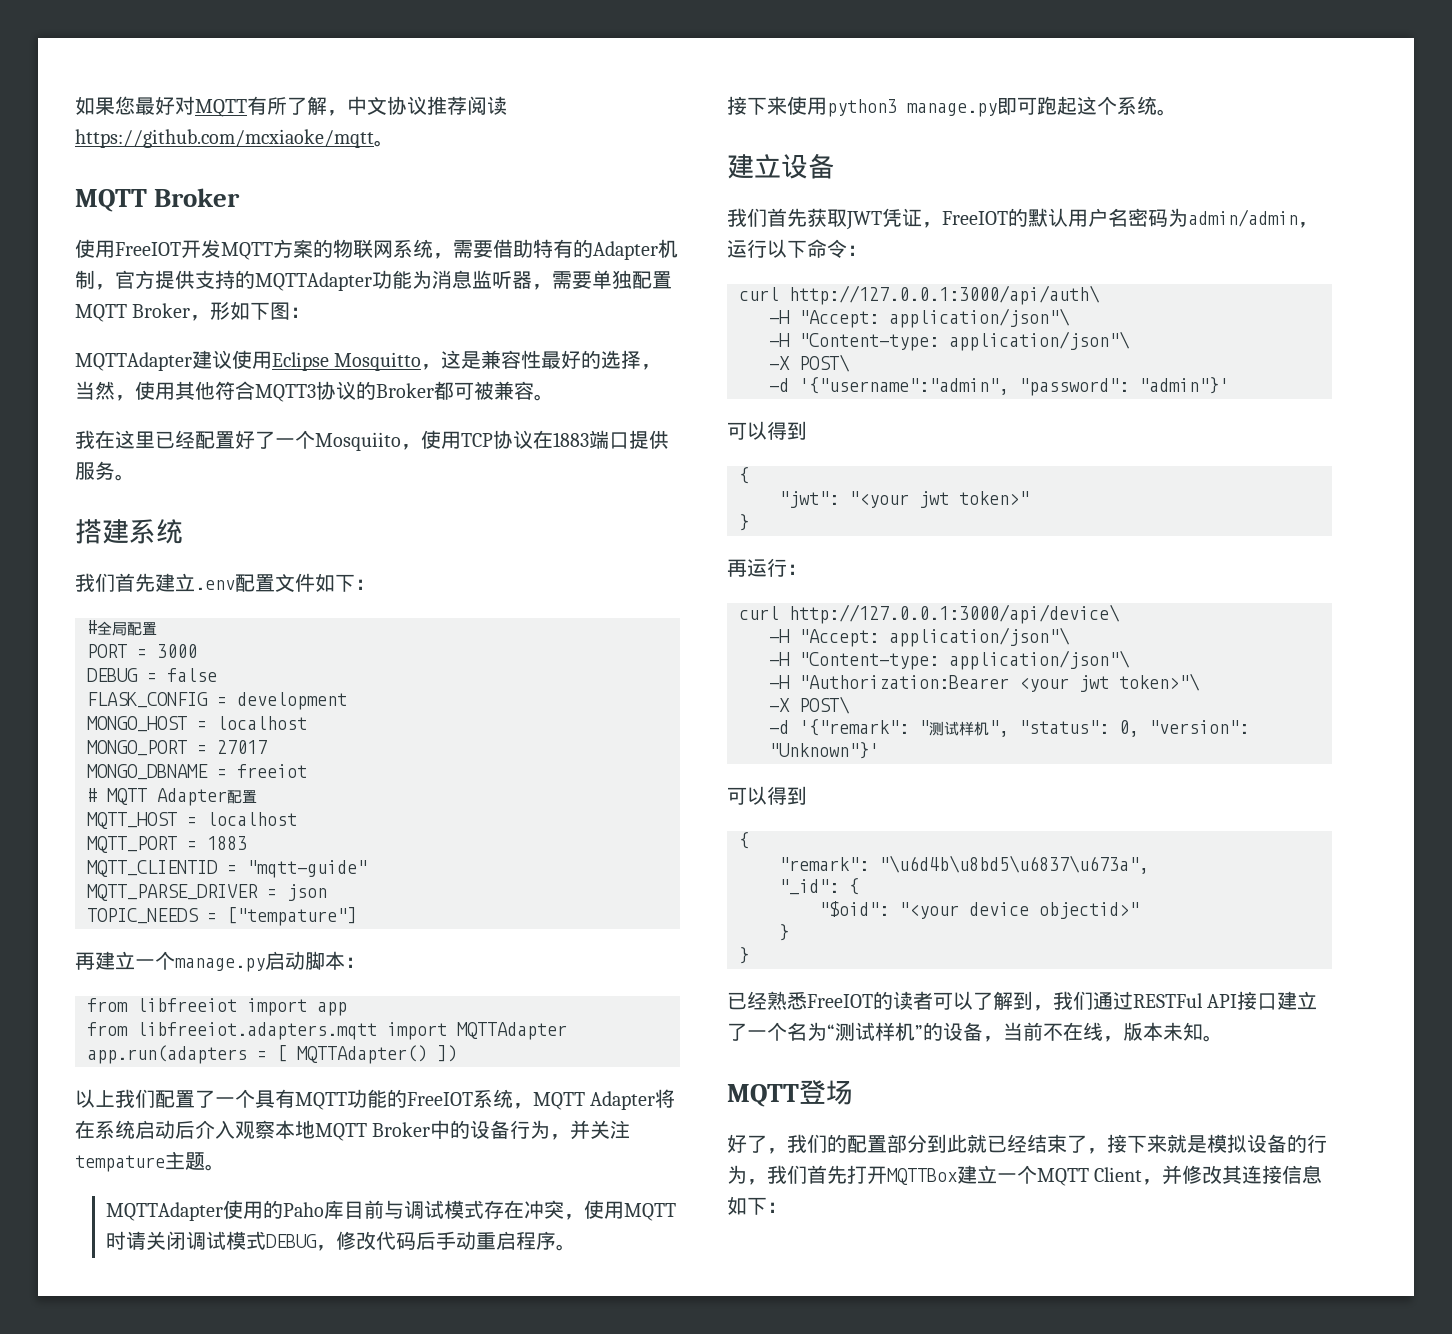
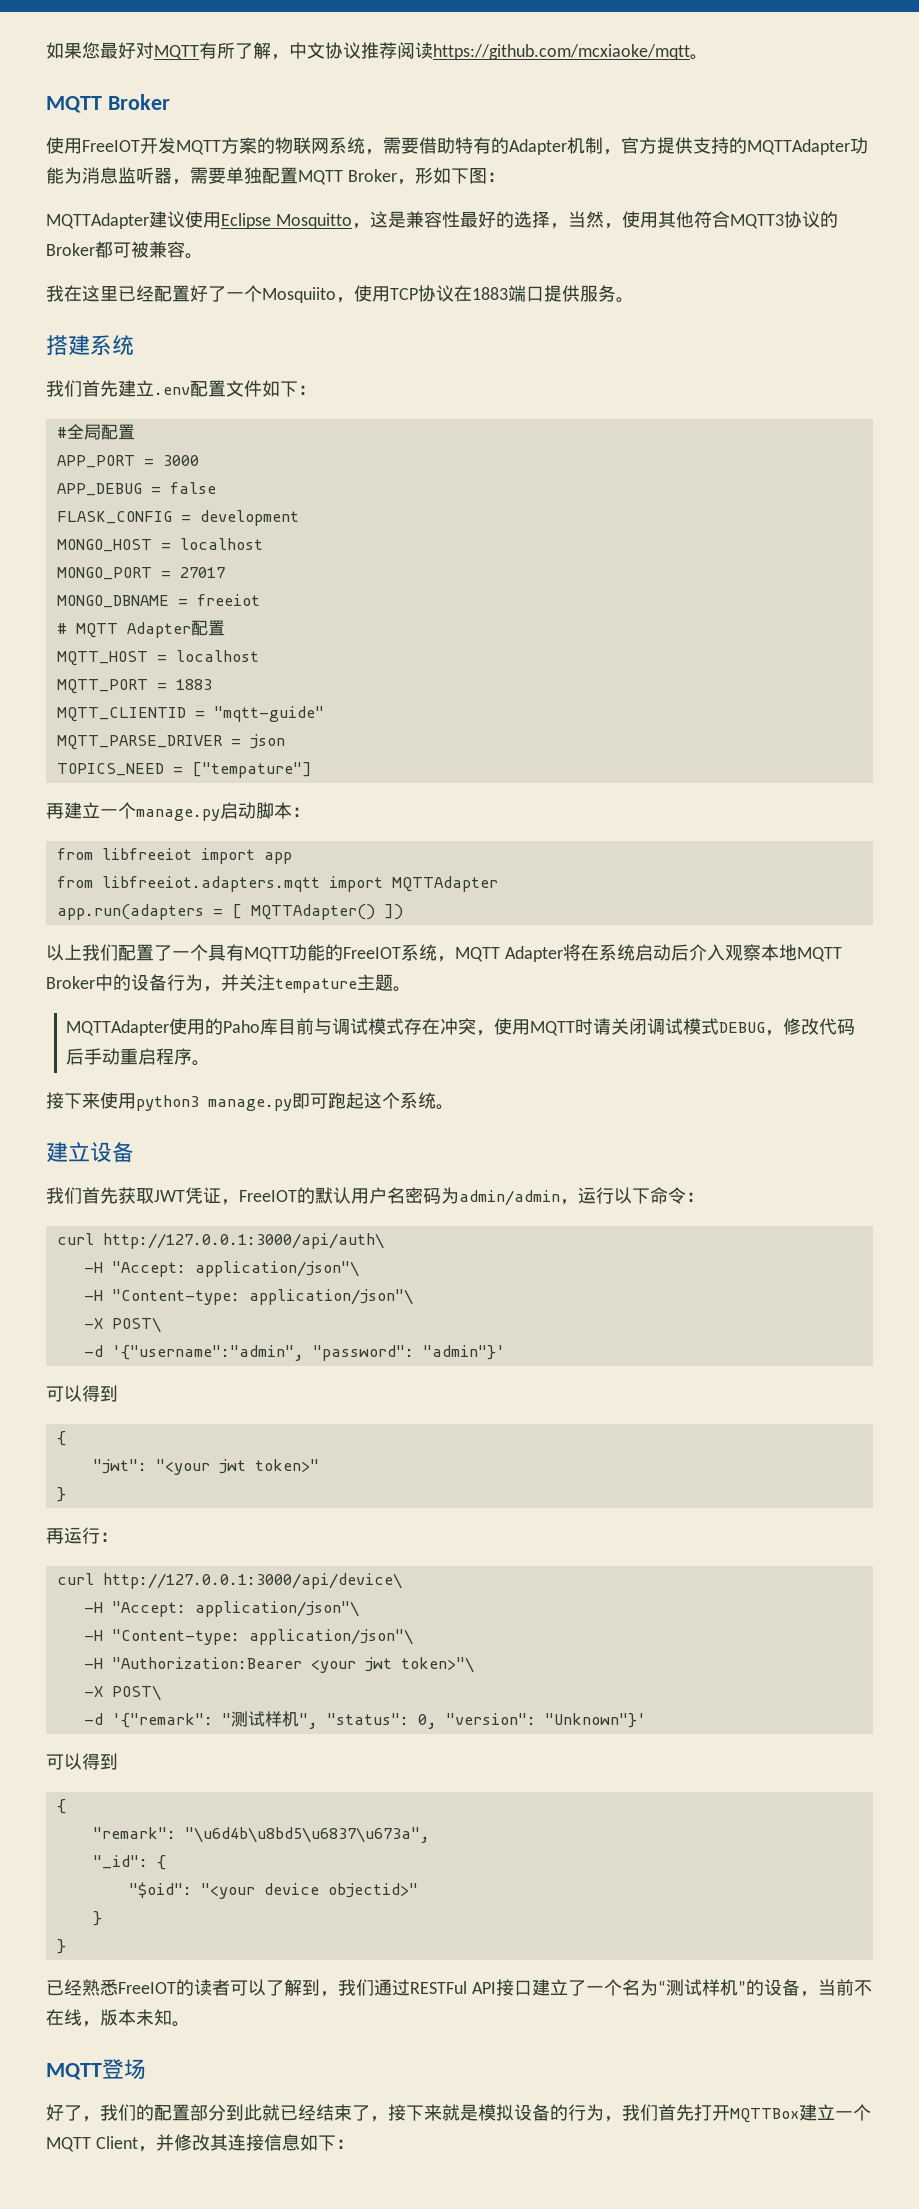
[87,644,127,658] PORT -> [56,455,135,468] APP_PORT
[87,668,138,682] DEBUG -> [56,483,142,496] APP_DEBUG
[87,908,199,924] TOPIC_NEEDS -> [56,763,164,776] TOPICS_NEED

